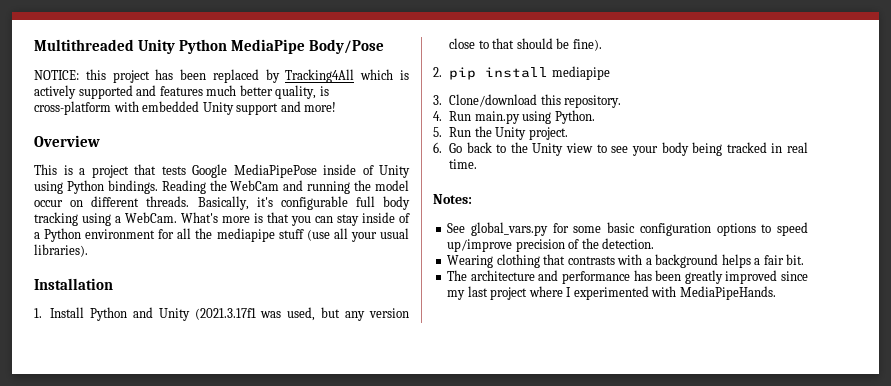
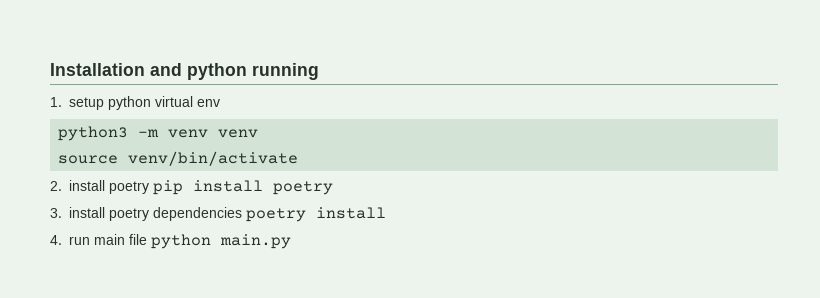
[34,39,385,54] [34,69,409,83] [34,85,329,99] [34,101,337,115] [34,135,100,147] [34,164,410,178] [34,180,410,194] [34,196,410,210] [34,212,410,226] [34,228,409,242] [34,244,88,257] [34,278,113,290] [34,307,409,321] [449,38,602,51] Multithreaded Unity Python MediaPipe Body/Pose // NOTICE: this project has been replaced by Tracking4All which is actively supported and features much better quality, is cross-platform with embedded Unity support and more! // Overview // This is a project that tests Google MediaPipePose inside of Unity using Python bindings. Reading the WebCam and running the model occur on different threads. Basically, it's configurable full body tracking using a WebCam. What's more is that you can stay inside of a Python environment for all the mediapipe stuff (use all your usual libraries). // Installation // 1. Install Python and Unity (2021.3.17f1 was used, but any version close to that should be fine). -> [50,63,319,80] [50,96,220,110] [58,126,259,141] [58,151,299,166] Installation and python running // 1. setup python virtual env // python3 -m venv venv // source venv/bin/activate
(442, 72) none -> [69,180,149,194] install poetry
[551,66,610,80] mediapipe -> [273,181,333,195] poetry
[449,94,622,108] [433,110,595,124] [433,126,568,140] [433,142,808,156] [449,159,478,169] [433,194,472,204] [447,222,808,236] [447,238,655,252] [447,254,805,268] [447,270,808,284] [447,286,776,300] Clone/download this repository. // 4. Run main.py using Python. // 5. Run the Unity project. // 6. Go back to the Unity view to see your body being tracked in real time. // Notes: // See global_vars.py for some basic configuration options to speed up/improve precision of the detection. // Wearing clothing that contrasts with a background helps a fair bit. // The architecture and performance has been greatly improved since my last project where I experimented with MediaPipeHands. -> [69,207,386,222] [50,234,291,249] install poetry dependencies poetry install // 4. run main file python main.py

